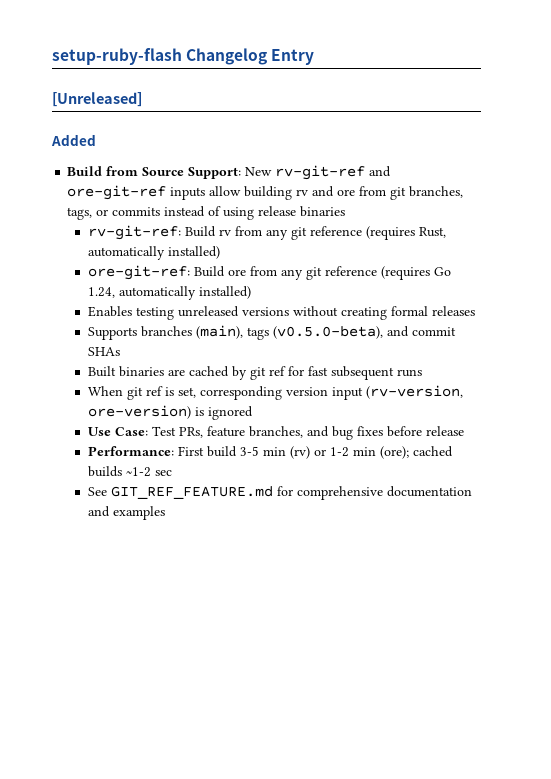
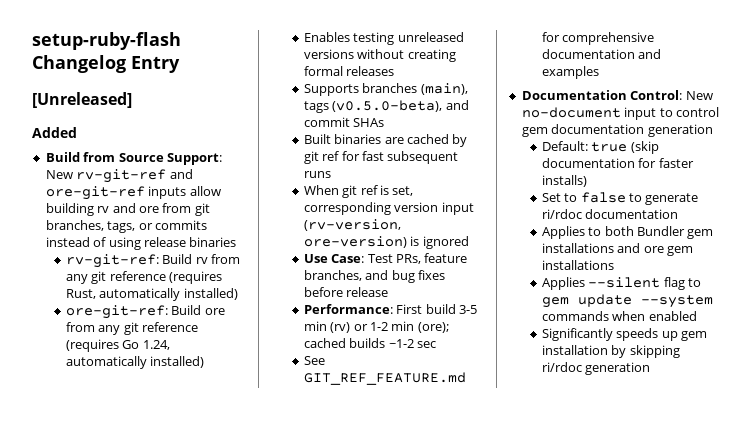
(166, 513) none -> [521,90,713,100] [521,107,719,120] [521,124,713,137] [541,141,659,154] [541,158,694,168] [541,175,587,187] [541,192,699,205] [541,209,679,219] [541,226,714,239] [541,243,693,256] [541,260,614,270] [541,277,701,290] [541,294,713,308] [541,311,697,321] [541,328,707,341] [541,345,680,358] [541,362,651,375] // Documentation Control: New no-document input to control gem documentation generation // Default: true (skip documentation for faster installs) // Set to false to generate ri/rdoc documentation // Applies to both Bundler gem installations and ore gem installations // Applies --silent flag to gem update --system commands when enabled // Significantly speeds up gem installation by skipping ri/rdoc generation

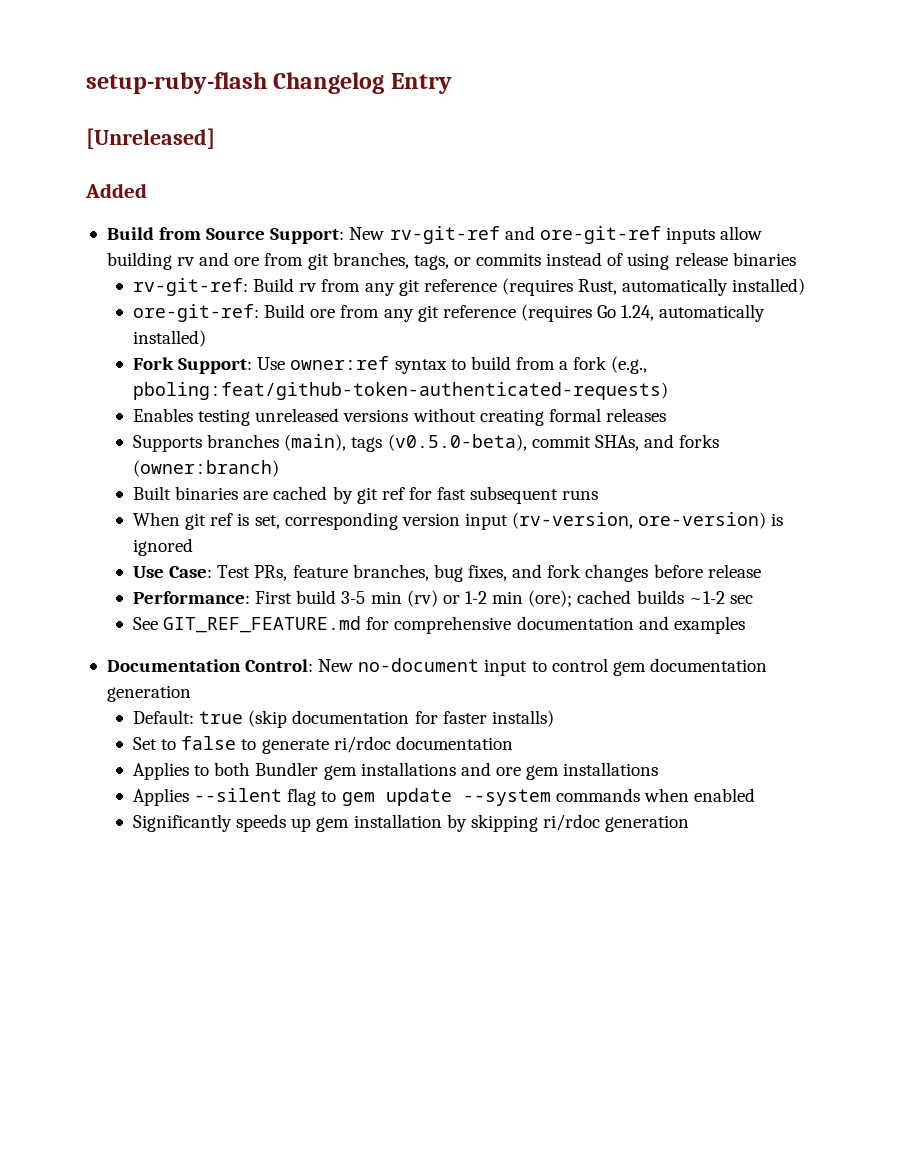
(205, 362) none -> [133,356,648,374] [133,382,669,400] // Fork Support: Use owner:ref syntax to build from a fork (e.g., pboling:feat/github-token-authenticated-requests)
[445,100,469,110] [303,117,385,127] and commit SHAs -> [531,434,720,451] [133,460,280,477] commit SHAs, and forks (owner:branch)
[365,270,445,283] and bug fixes -> [433,564,649,582] bug fixes, and fork changes

